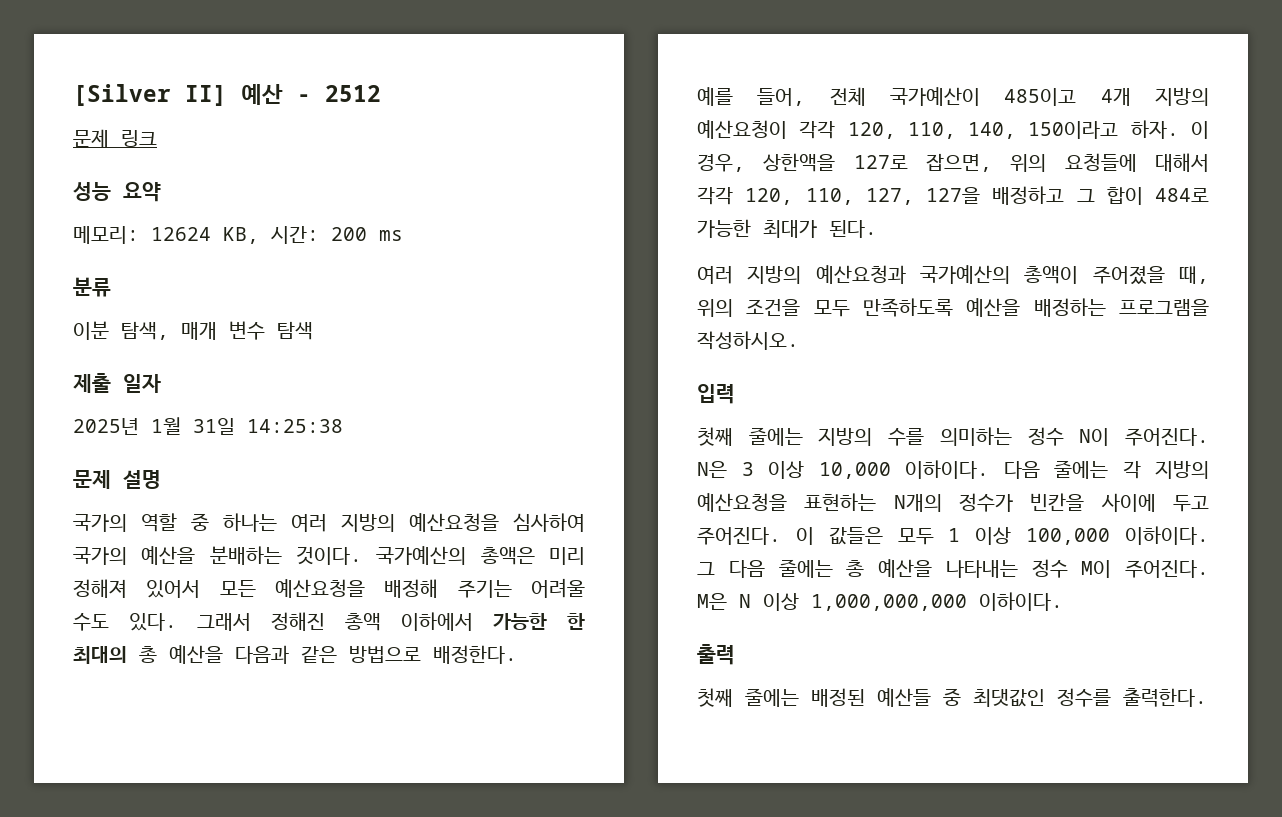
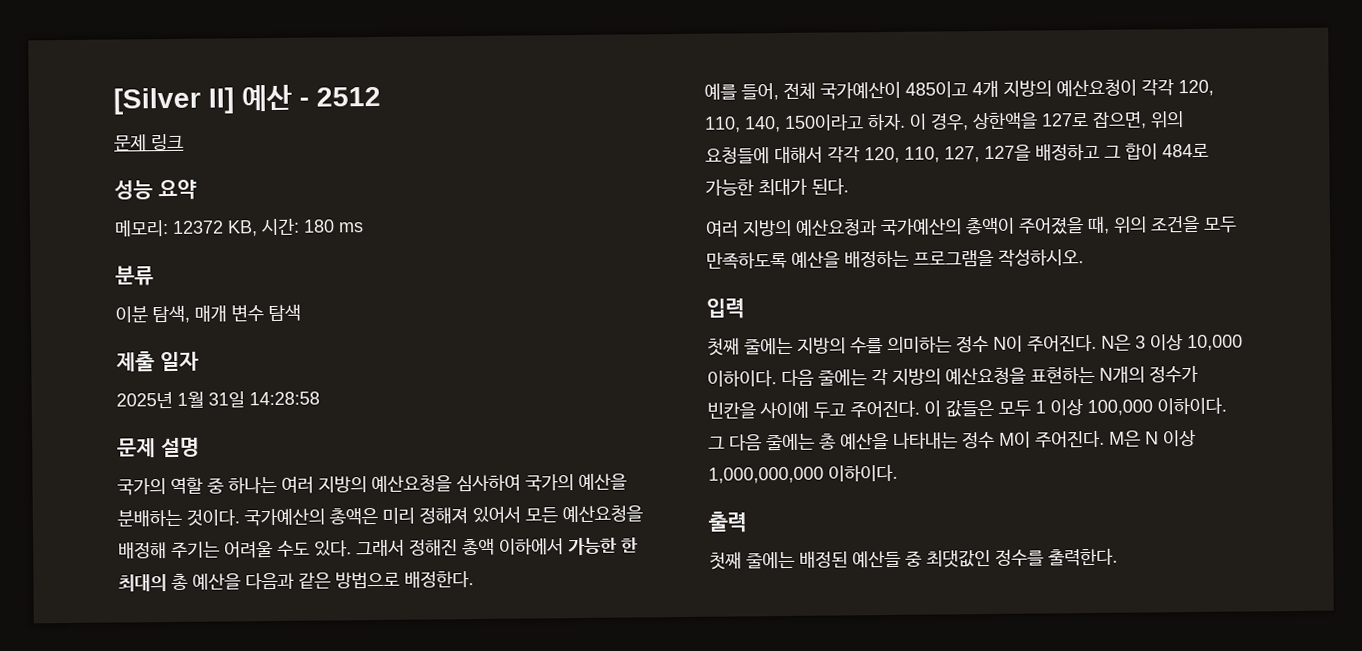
[151,227,211,241] 12624 -> [172,220,224,234] 12372
[331,227,367,241] 200 -> [303,219,335,233] 180
[247,419,343,433] 14:25:38 -> [249,391,320,406] 14:28:58

